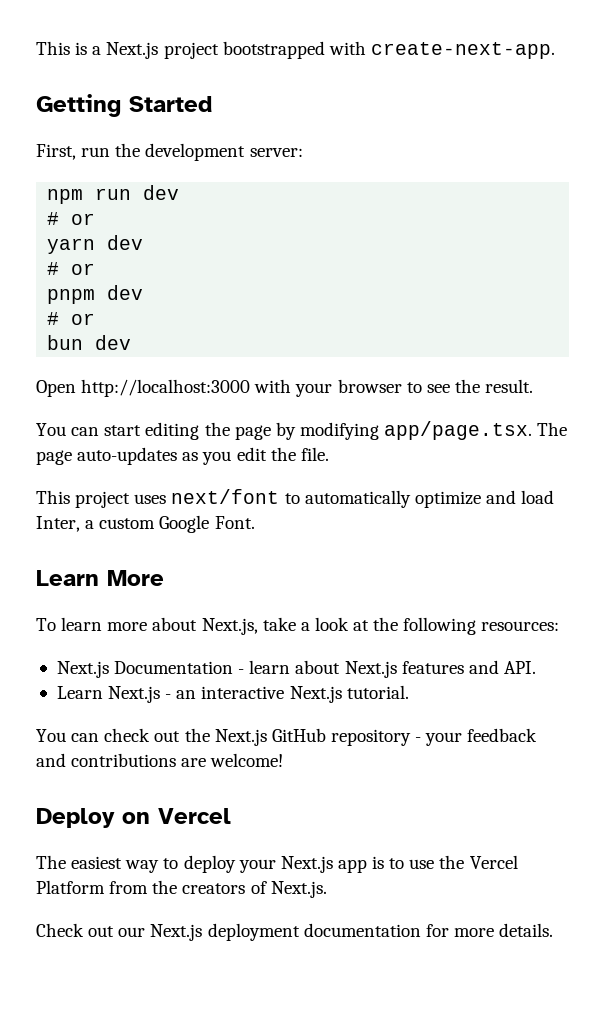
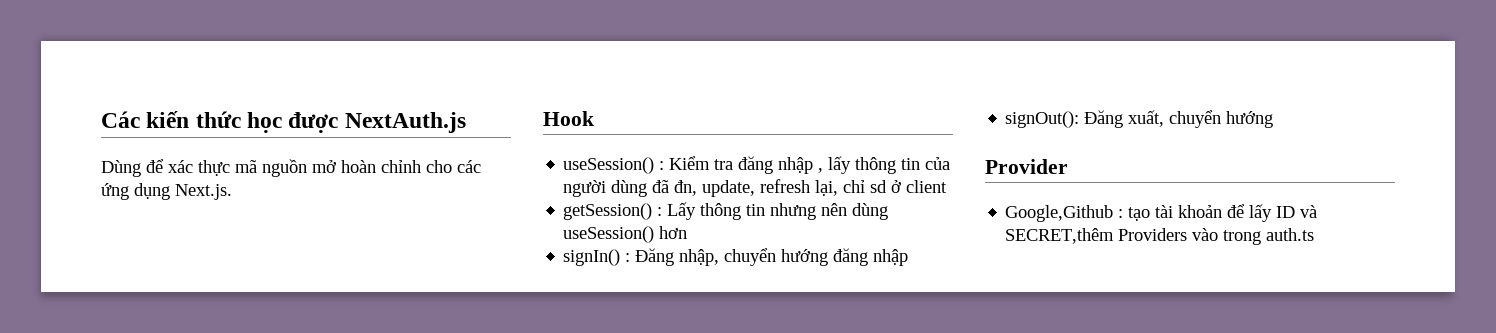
[36,41,555,59] [36,94,212,117] [36,143,303,161] [47,185,180,204] [47,212,96,225] [47,235,144,254] [47,262,96,275] [47,285,144,304] [47,312,96,325] [47,335,132,350] [36,379,534,397] [36,421,568,440] [36,447,329,465] [36,489,555,508] [36,515,255,533] [36,570,164,586] [36,617,560,635] [56,660,536,678] [56,685,409,703] [36,728,538,746] [36,753,284,767] [36,808,231,828] [36,855,518,873] [36,880,327,898] [36,923,554,941] This is a Next.js project bootstrapped with create-next-app. // Getting Started // First, run the development server: // npm run dev // # or // yarn dev // # or // pnpm dev // # or // bun dev // Open http://localhost:3000 with your browser to see the result. // You can start editing the page by modifying app/page.tsx. The page auto-updates as you edit the file. // This project uses next/font to automatically optimize and load Inter, a custom Google Font. // Learn More // To learn more about Next.js, take a look at the following resources: // Next.js Documentation - learn about Next.js features and API. // Learn Next.js - an interactive Next.js tutorial. // You can check out the Next.js GitHub repository - your feedback and contributions are welcome! // Deploy on Vercel // The easiest way to deploy your Next.js app is to use the Vercel Platform from the creators of Next.js. // Check out our Next.js deployment documentation for more details. -> [101,111,466,133] [101,159,481,177] [101,183,232,200] [543,111,594,126] [563,156,951,174] [563,179,948,197] [563,202,889,220] [563,226,688,243] [563,248,909,266] [1005,110,1274,128] [985,159,1068,174] [1005,204,1318,222] [1005,228,1315,245] Các kiến thức học được NextAuth.js // Dùng để xác thực mã nguồn mở hoàn chỉnh cho các ứng dụng Next.js. // Hook // useSession() : Kiểm tra đăng nhập , lấy thông tin của người dùng đã đn, update, refresh lại, chỉ sd ở client // getSession() : Lấy thông tin nhưng nên dùng useSession() hơn // signIn() : Đăng nhập, chuyển hướng đăng nhập // signOut(): Đăng xuất, chuyển hướng // Provider // Google,Github : tạo tài khoản để lấy ID và SECRET,thêm Providers vào trong auth.ts

